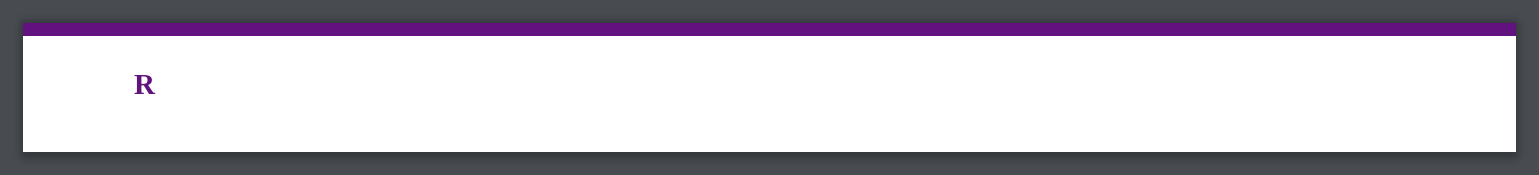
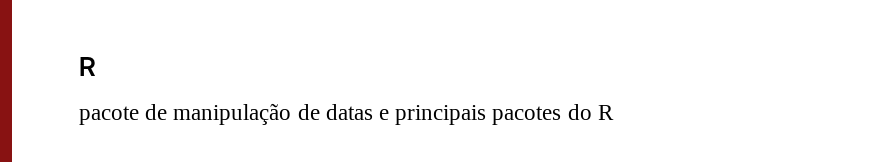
[134,75,156,94] R -> [79,57,96,76] [79,103,614,125] R // pacote de manipulação de datas e principais pacotes do R

